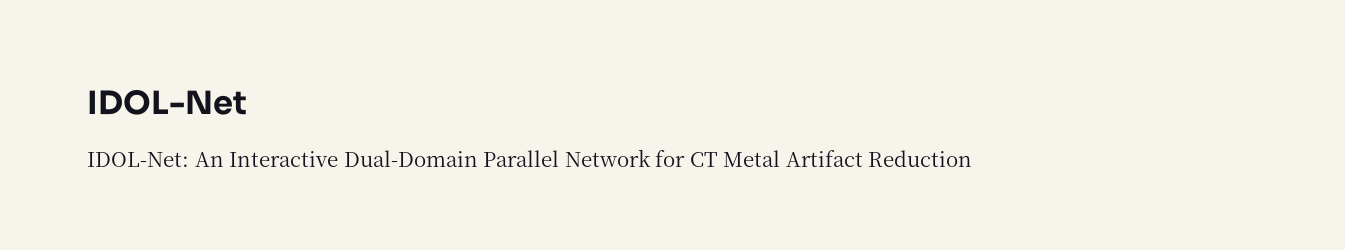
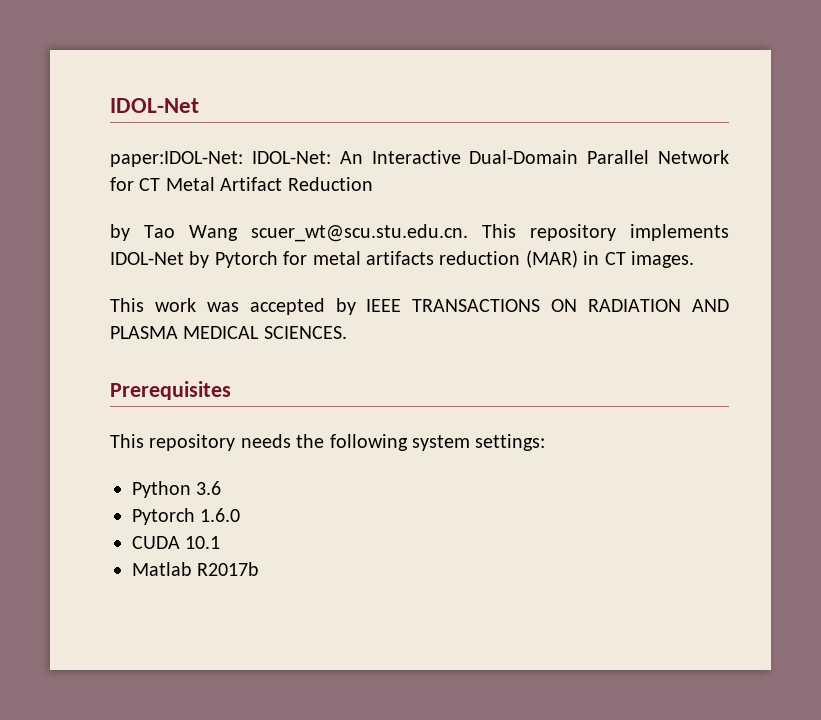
(247, 102) none -> [110,151,243,167] paper:IDOL-Net:
(973, 158) none -> [110,224,729,242] [110,250,694,268] [110,298,730,315] [110,326,347,339] [110,381,231,400] [110,434,546,451] [132,481,222,498] [132,508,241,525] [132,536,221,549] [132,562,260,576] // by Tao Wang scuer_wt@scu.stu.edu.cn. This repository implements IDOL-Net by Pytorch for metal artifacts reduction (MAR) in CT images. // This work was accepted by IEEE TRANSACTIONS ON RADIATION AND PLASMA MEDICAL SCIENCES. // Prerequisites // This repository needs the following system settings: // Python 3.6 // Pytorch 1.6.0 // CUDA 10.1 // Matlab R2017b

